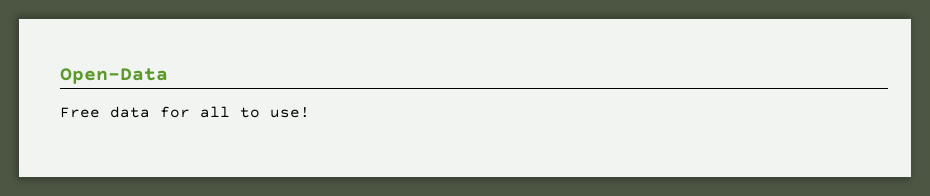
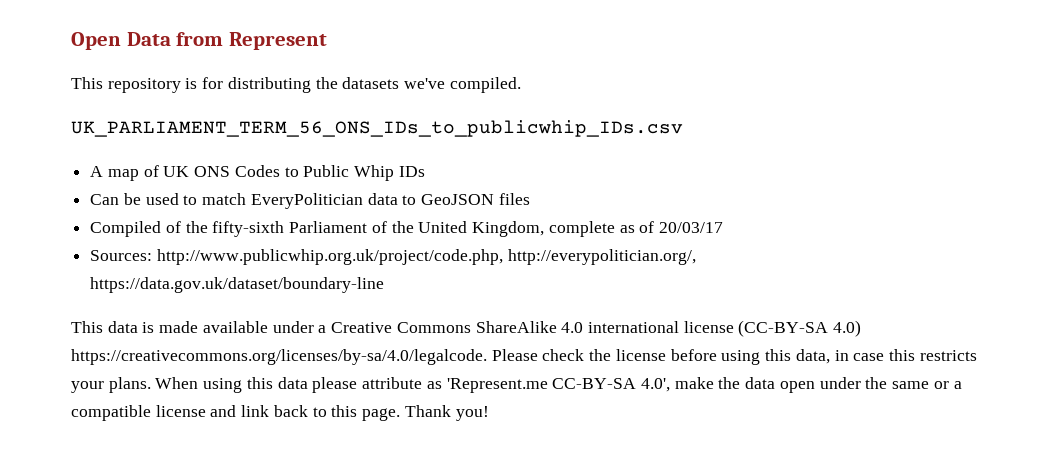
[60,68,168,84] [60,106,310,118] Open-Data // Free data for all to use! -> [71,32,328,50] [71,77,521,93] [71,120,683,137] [90,165,425,181] [90,193,530,209] [90,221,723,237] [90,249,696,265] [90,277,385,293] [71,320,862,337] [71,349,977,365] [71,377,962,393] [71,405,489,421] Open Data from Represent // This repository is for distributing the datasets we've compiled. // UK_PARLIAMENT_TERM_56_ONS_IDs_to_publicwhip_IDs.csv // A map of UK ONS Codes to Public Whip IDs // Can be used to match EveryPolitician data to GeoJSON files // Compiled of the fifty-sixth Parliament of the United Kingdom, complete as of 20/03/17 // Sources: http://www.publicwhip.org.uk/project/code.php, http://everypolitician.org/, https://data.gov.uk/dataset/boundary-line // This data is made available under a Creative Commons ShareAlike 4.0 international license (CC-BY-SA 4.0) https://creativecommons.org/licenses/by-sa/4.0/legalcode. Please check the license before using this data, in case this restricts your plans. When using this data please attribute as 'Represent.me CC-BY-SA 4.0', make the data open under the same or a compatible license and link back to this page. Thank you!

